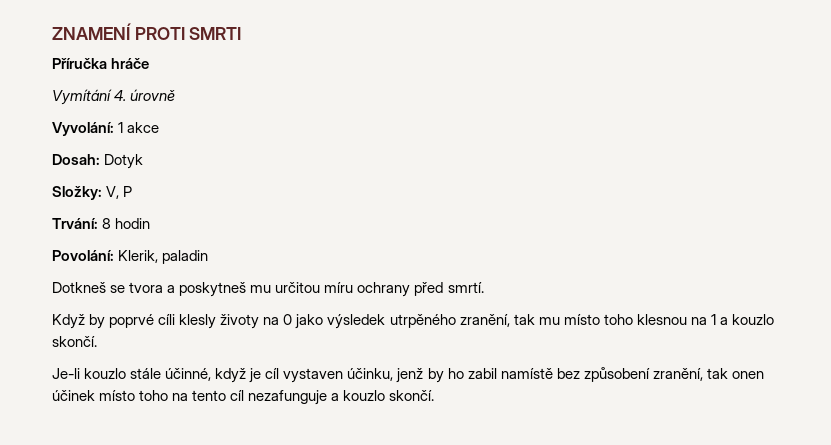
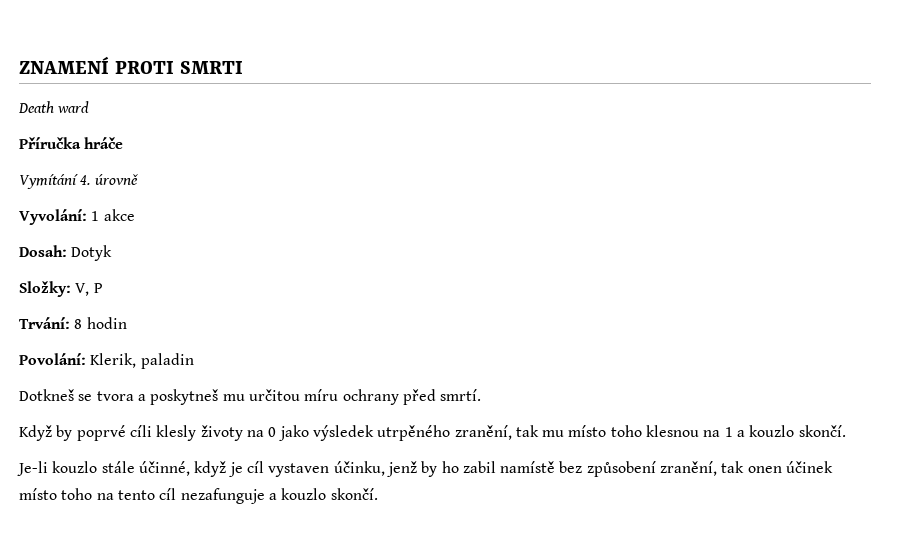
(242, 33) none -> [18,101,90,113] // Death ward

